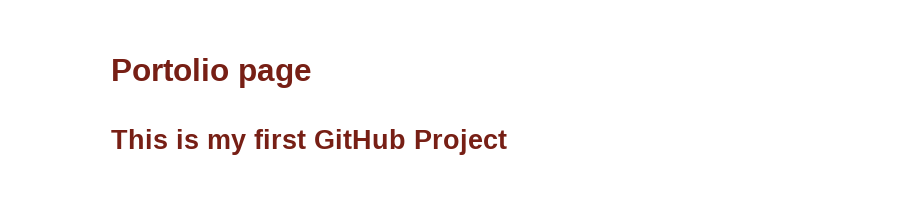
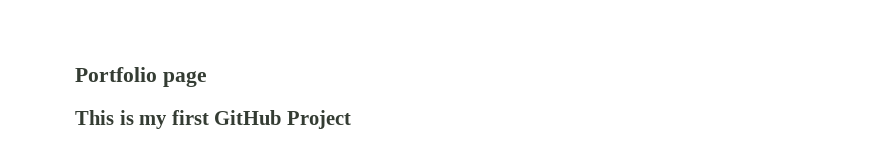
[111,58,229,81] Portolio -> [75,67,157,82] Portfolio

